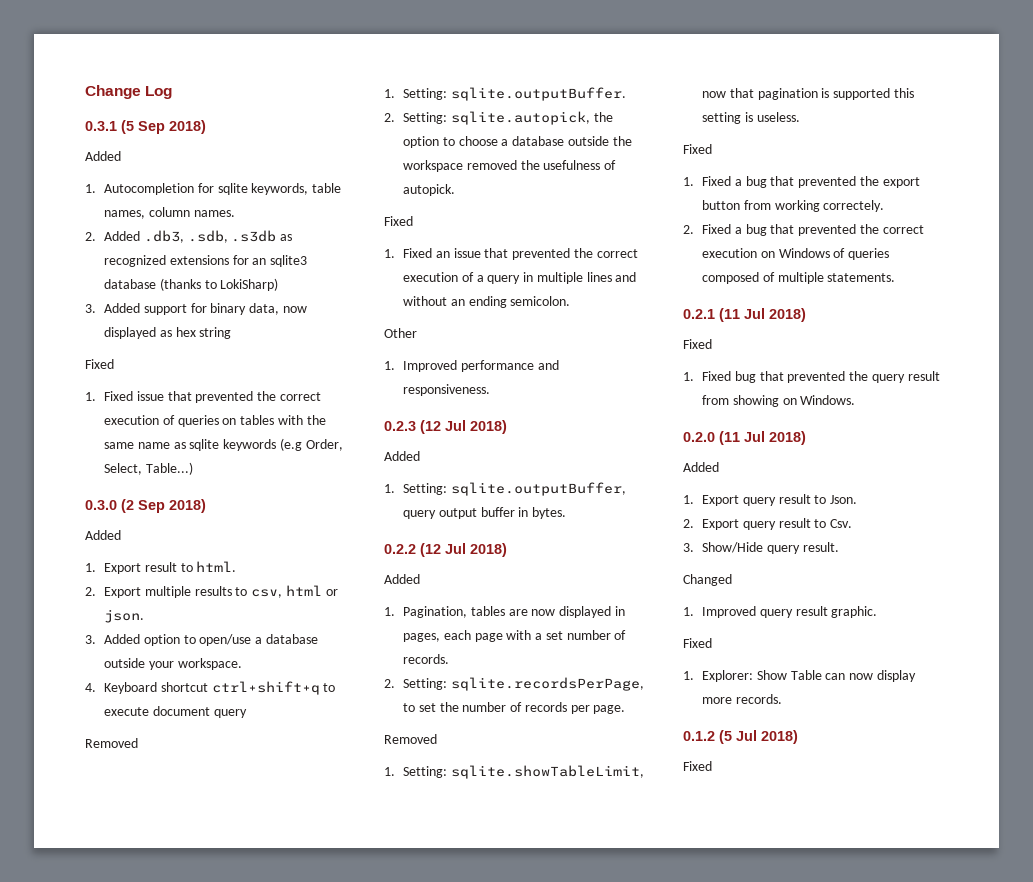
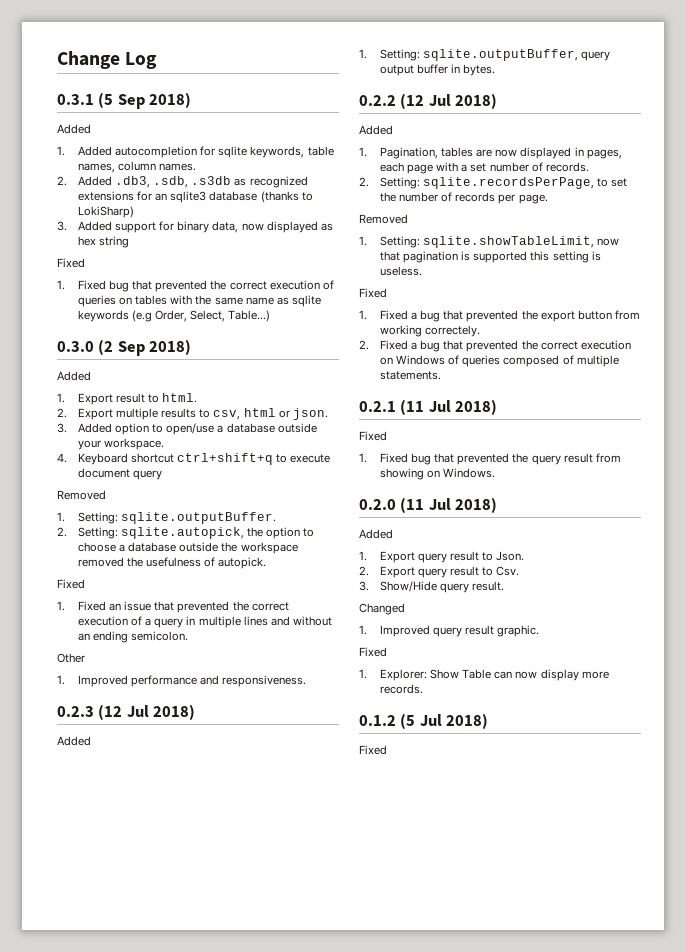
[104,183,195,195] Autocompletion -> [78,146,198,158] Added autocompletion
[136,391,164,401] issue -> [109,280,130,292] bug

